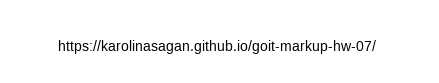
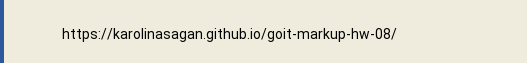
[58,40,376,54] https://karolinasagan.github.io/goit-markup-hw-07/ -> [62,28,397,42] https://karolinasagan.github.io/goit-markup-hw-08/

